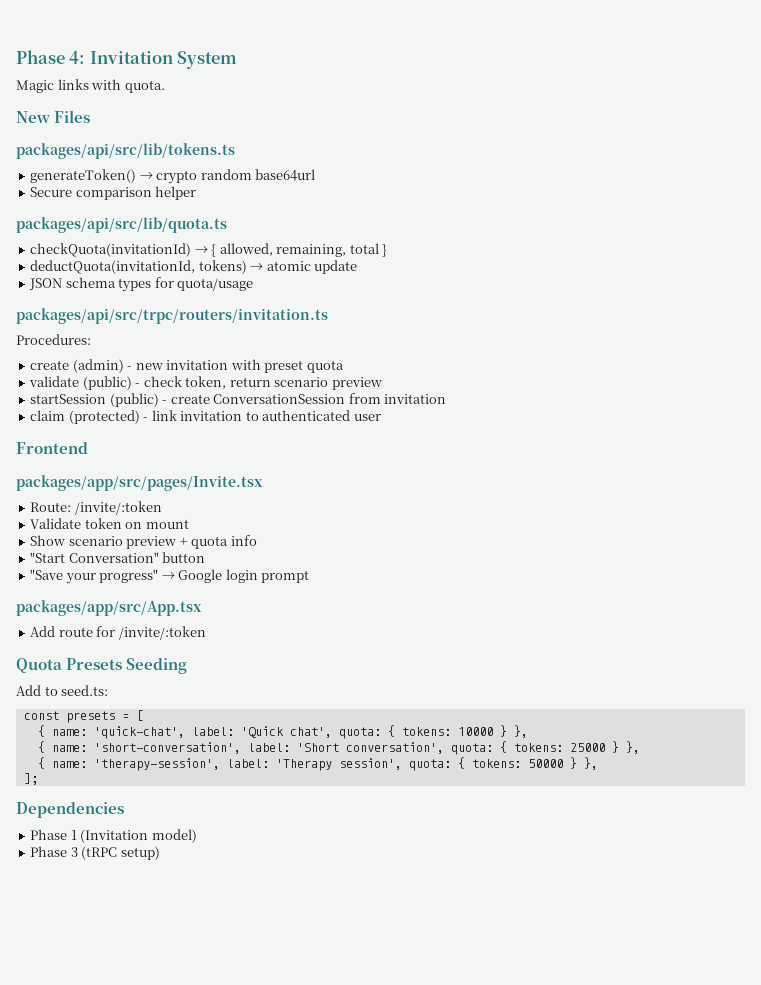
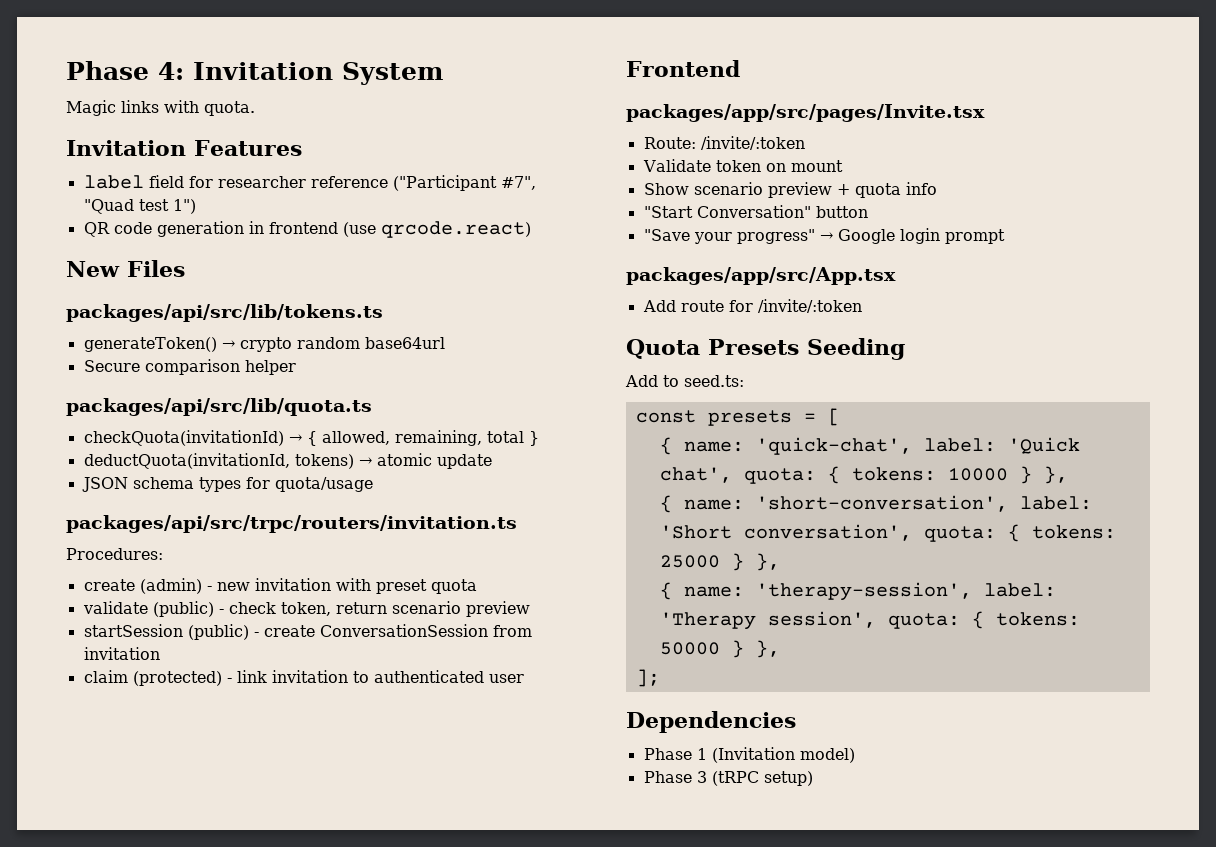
(165, 86) none -> [66,140,302,156] [83,175,536,191] [83,199,196,214] [83,221,531,238] // Invitation Features // label field for researcher reference ("Participant #7", "Quad test 1") // QR code generation in frontend (use qrcode.react)

